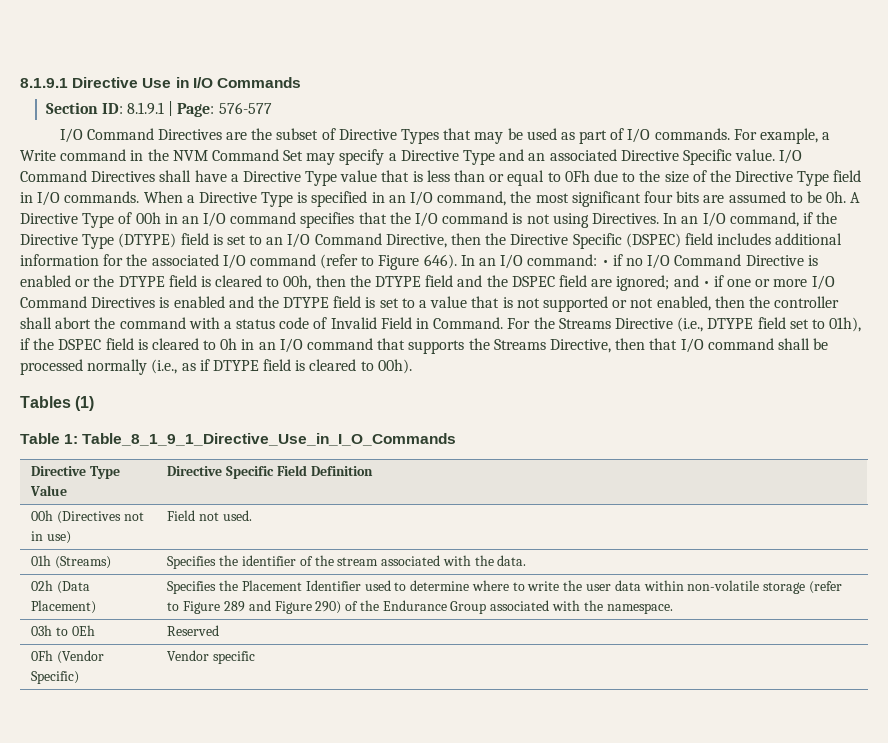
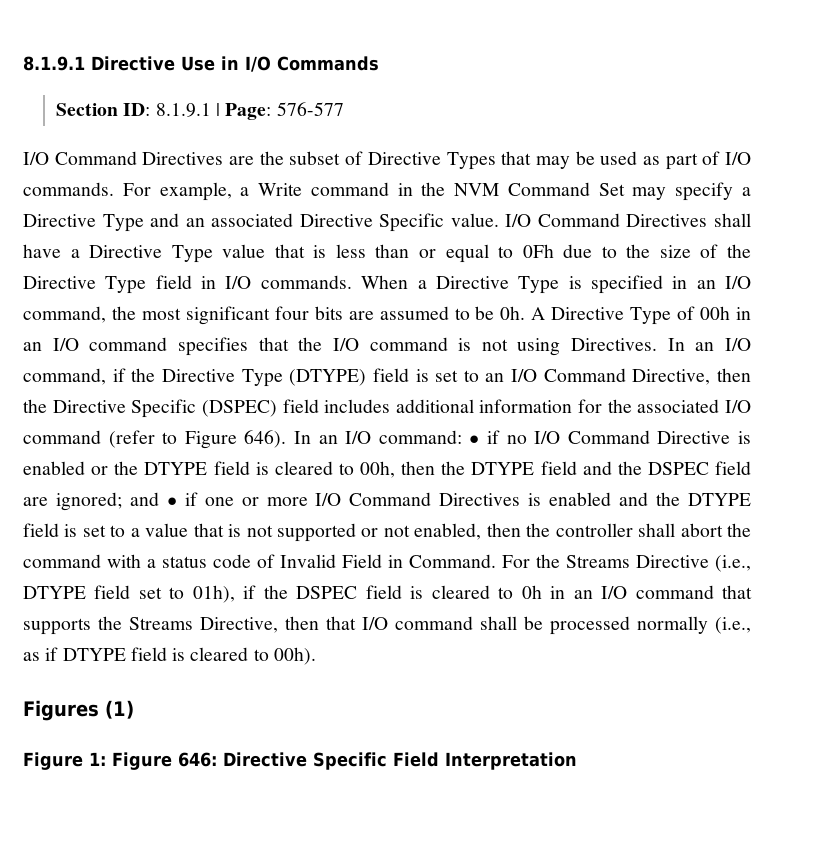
[20,396,71,408] Tables -> [23,700,99,721] Figures
[20,433,457,446] [31,466,121,479] [30,485,68,496] [167,465,373,479] [31,510,145,524] [31,531,72,544] [167,510,253,521] [31,555,112,569] [167,555,527,569] [31,580,91,594] [31,600,97,614] [167,580,842,594] [167,600,673,614] [31,625,96,636] [167,625,220,636] [31,650,105,664] [31,671,80,684] [167,650,256,664] Table 1: Table_8_1_9_1_Directive_Use_in_I_O_Commands // Directive Type Value | Directive Specific Field Definition // 00h (Directives not in use) | Field not used. // 01h (Streams) | Specifies the identifier of the stream associated with the data. // 02h (Data Placement) | Specifies the Placement Identifier used to determine where to write the user data within non-volatile storage (refer to Figure 289 and Figure 290) of the Endurance Group associated with the namespace. // 03h to 0Eh | Reserved // 0Fh (Vendor Specific) | Vendor specific -> [23,752,577,770] Figure 1: Figure 646: Directive Specific Field Interpretation

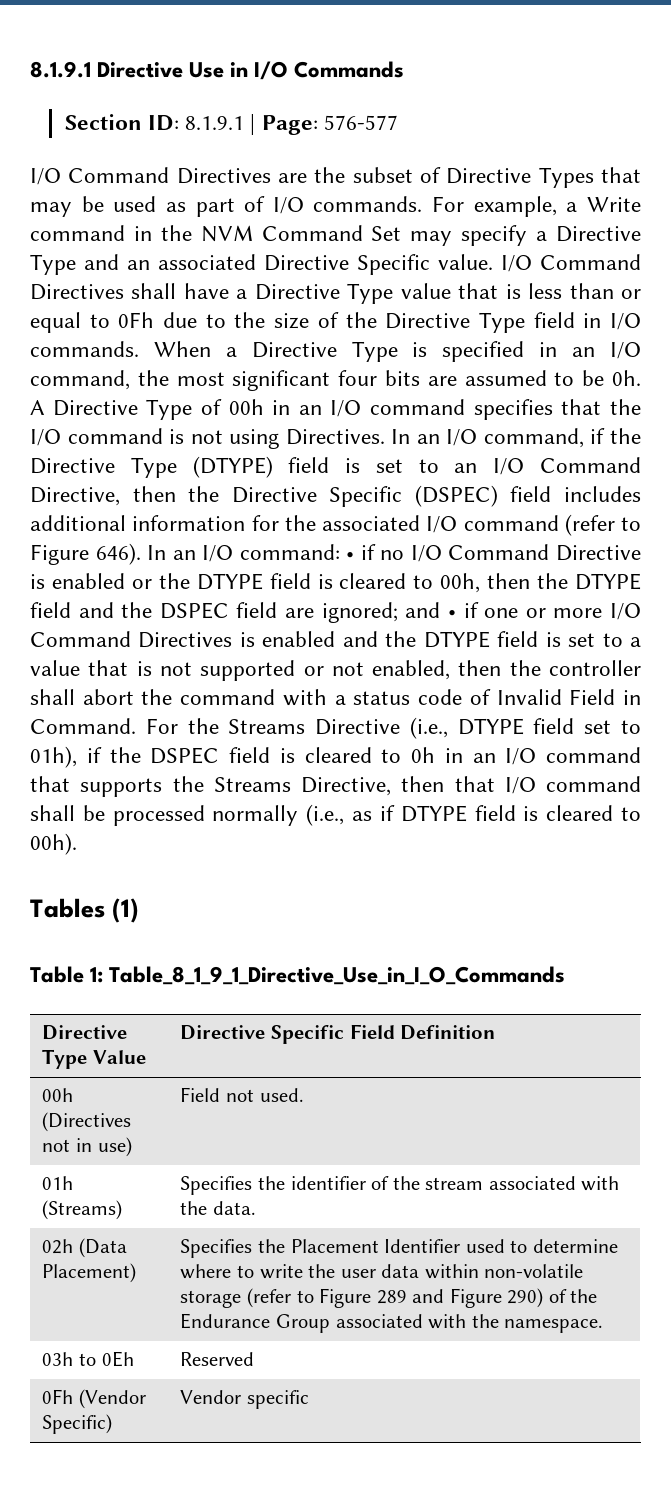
[23,700,99,721] Figures -> [30,898,105,918] Tables
[23,752,577,770] Figure 1: Figure 646: Directive Specific Field Interpretation -> [30,966,566,985] [42,1025,128,1040] [42,1049,147,1069] [180,1024,496,1044] [42,1088,74,1102] [42,1112,132,1132] [42,1137,132,1157] [180,1087,304,1102] [42,1176,74,1190] [42,1200,123,1220] [180,1176,620,1195] [180,1201,257,1215] [42,1238,128,1258] [42,1263,137,1283] [180,1239,618,1258] [180,1264,584,1279] [180,1288,598,1308] [180,1313,604,1333] [42,1351,134,1367] [180,1352,255,1366] [42,1389,147,1409] [42,1414,113,1434] [180,1390,310,1409] Table 1: Table_8_1_9_1_Directive_Use_in_I_O_Commands // Directive Type Value | Directive Specific Field Definition // 00h (Directives not in use) | Field not used. // 01h (Streams) | Specifies the identifier of the stream associated with the data. // 02h (Data Placement) | Specifies the Placement Identifier used to determine where to write the user data within non-volatile storage (refer to Figure 289 and Figure 290) of the Endurance Group associated with the namespace. // 03h to 0Eh | Reserved // 0Fh (Vendor Specific) | Vendor specific

